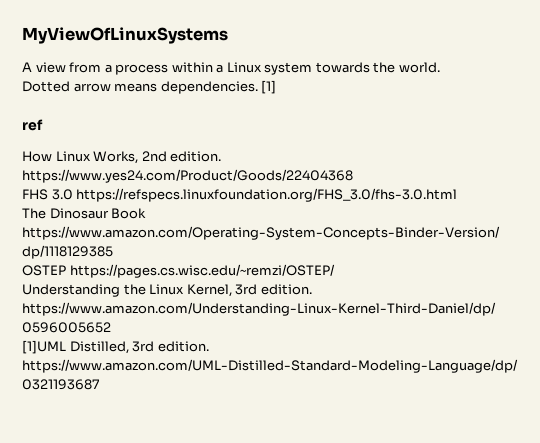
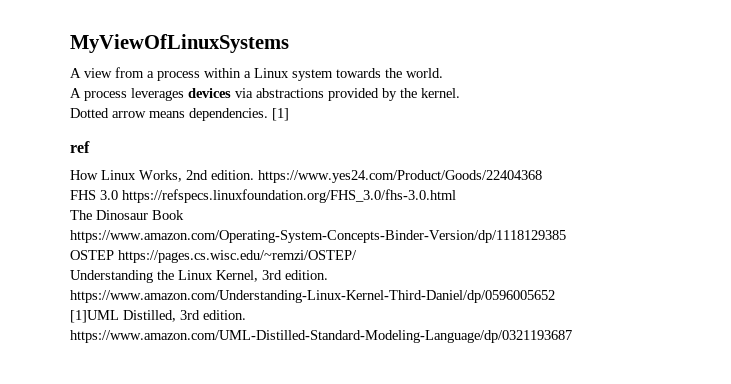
(440, 67) none -> [70,88,460,101] // A process leverages devices via abstractions provided by the kernel.

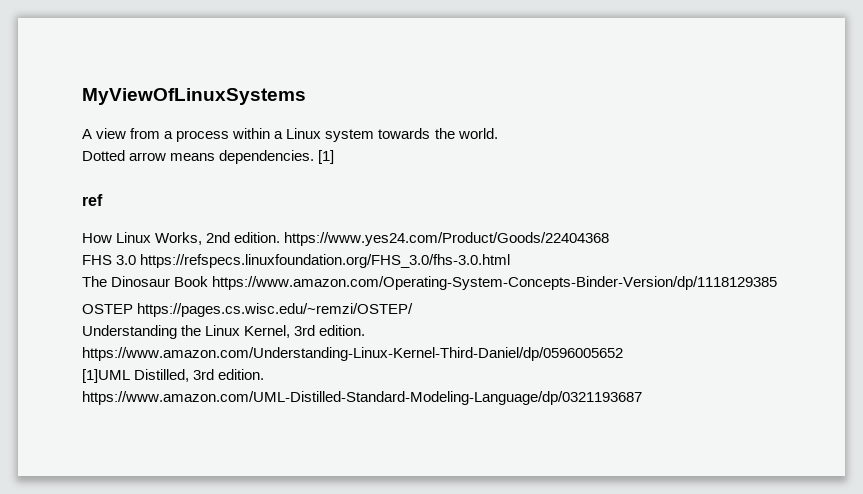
[70,88,460,101] // A process leverages devices via abstractions provided by the kernel. -> (498, 133) none

